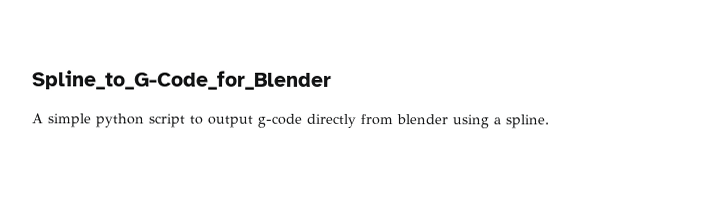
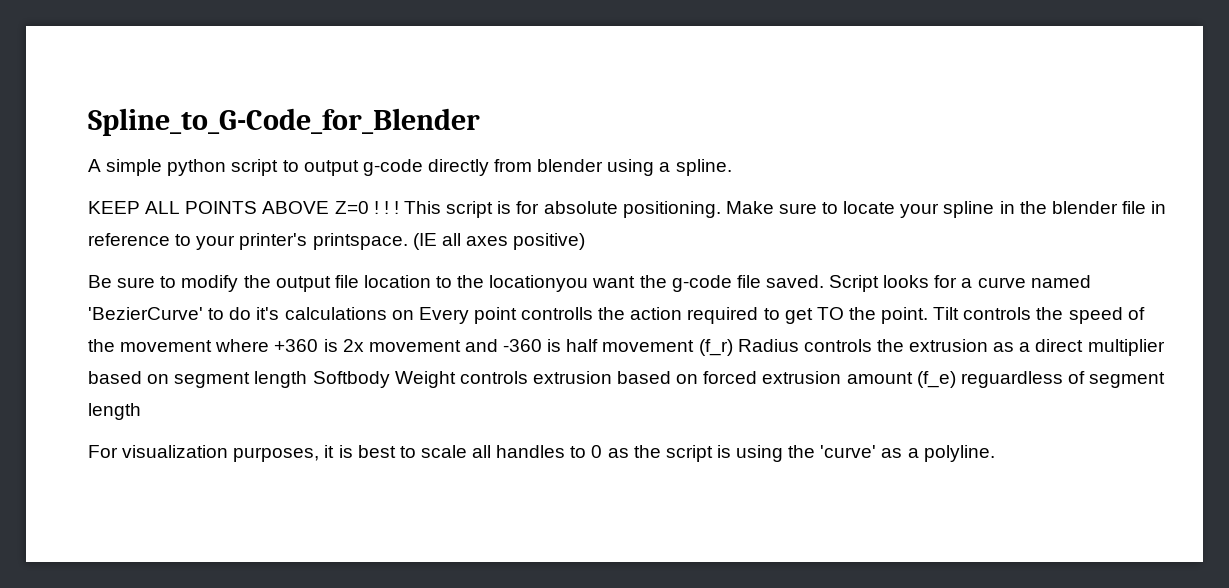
(549, 121) none -> [88,201,1167,218] [88,233,586,250] [88,275,1091,292] [88,307,1145,324] [88,339,1165,356] [88,371,1166,388] [88,403,141,420] [88,445,995,462] // KEEP ALL POINTS ABOVE Z=0 ! ! ! This script is for absolute positioning. Make sure to locate your spline in the blender file in reference to your printer's printspace. (IE all axes positive) // Be sure to modify the output file location to the locationyou want the g-code file saved. Script looks for a curve named 'BezierCurve' to do it's calculations on Every point controlls the action required to get TO the point. Tilt controls the speed of the movement where +360 is 2x movement and -360 is half movement (f_r) Radius controls the extrusion as a direct multiplier based on segment length Softbody Weight controls extrusion based on forced extrusion amount (f_e) reguardless of segment length // For visualization purposes, it is best to scale all handles to 0 as the script is using the 'curve' as a polyline.

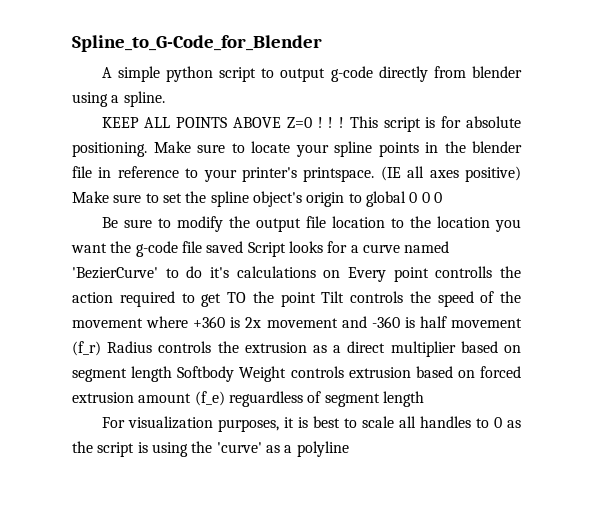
(995, 209) none -> [378,142,419,157] points
(586, 241) none -> [72,191,442,207] Make sure to set the spline object's origin to global 0 0 0
[489,275,589,292] locationyou -> [436,216,521,232] location you
[765,275,824,288] saved. -> [206,241,244,253] saved
[881,307,929,324] point. -> [280,292,316,307] point
[923,445,995,462] polyline. -> [296,441,349,457] polyline

